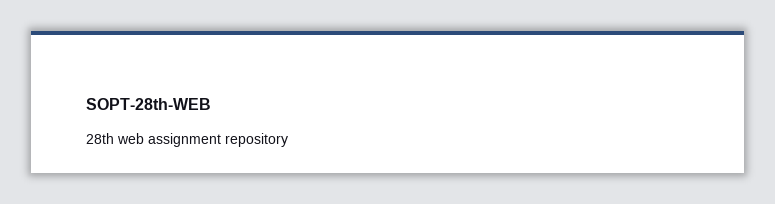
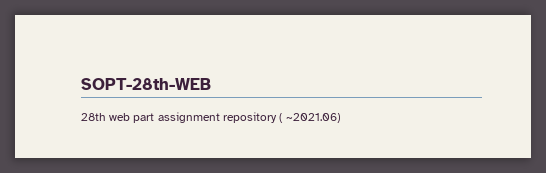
(144, 138) none -> [133,113,155,123] part
(288, 140) none -> [279,113,342,123] ( ~2021.06)

